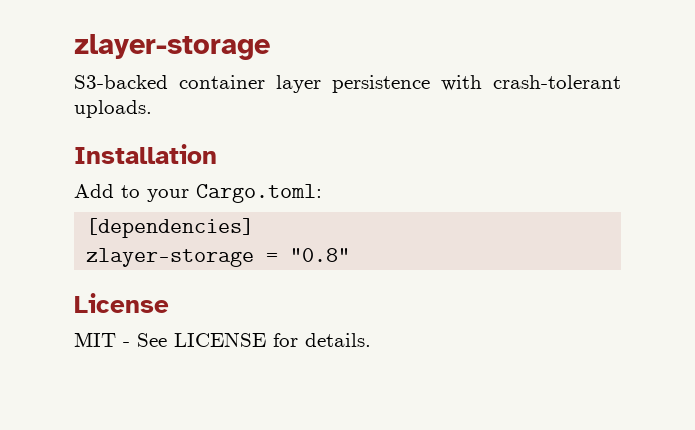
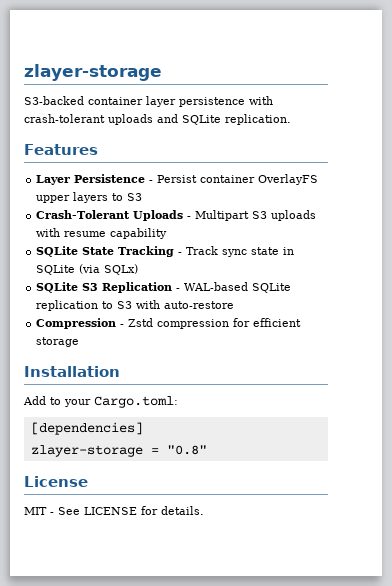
[74,100,152,118] uploads. -> [108,114,291,125] [24,144,98,155] [36,174,319,185] [36,192,143,203] [36,210,317,221] [36,228,168,239] [36,246,295,257] [36,264,139,275] [36,282,292,293] [36,300,235,311] [36,318,302,329] [36,337,80,347] uploads and SQLite replication. // Features // Layer Persistence - Persist container OverlayFS upper layers to S3 // Crash-Tolerant Uploads - Multipart S3 uploads with resume capability // SQLite State Tracking - Track sync state in SQLite (via SQLx) // SQLite S3 Replication - WAL-based SQLite replication to S3 with auto-restore // Compression - Zstd compression for efficient storage

